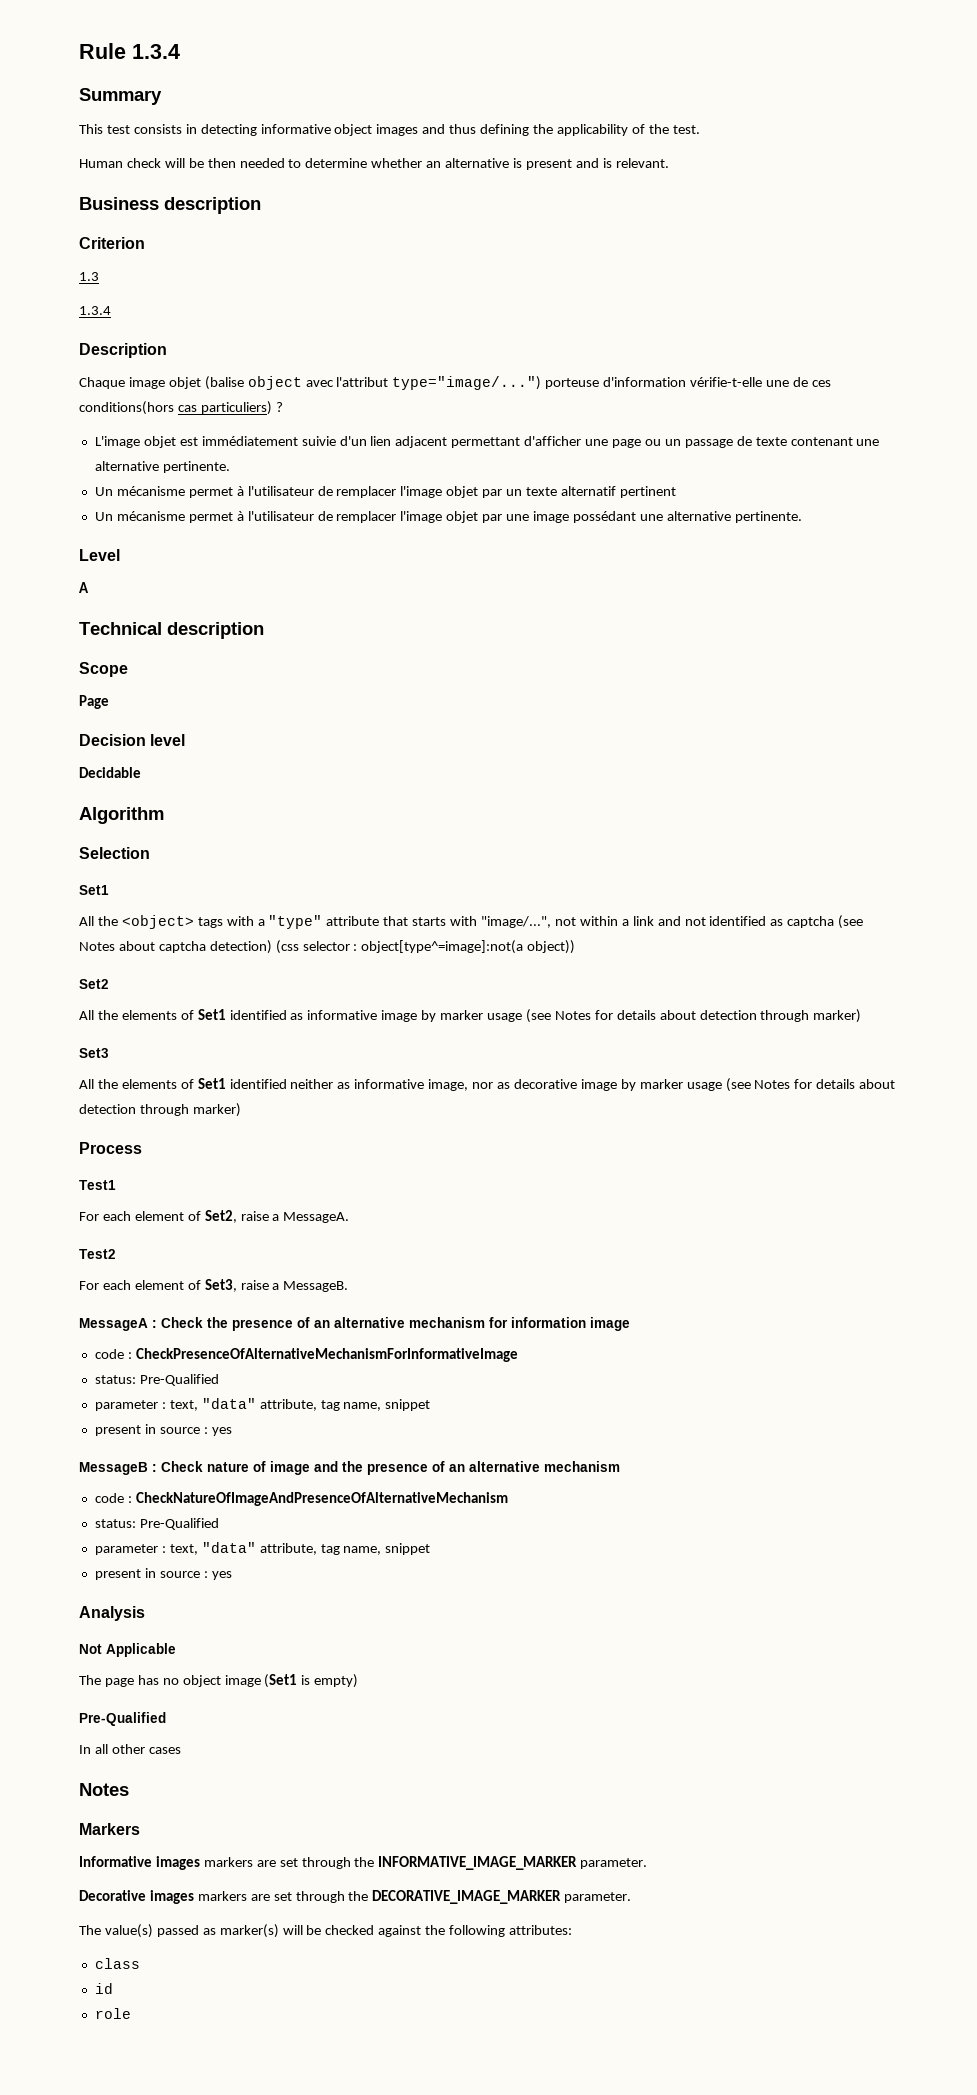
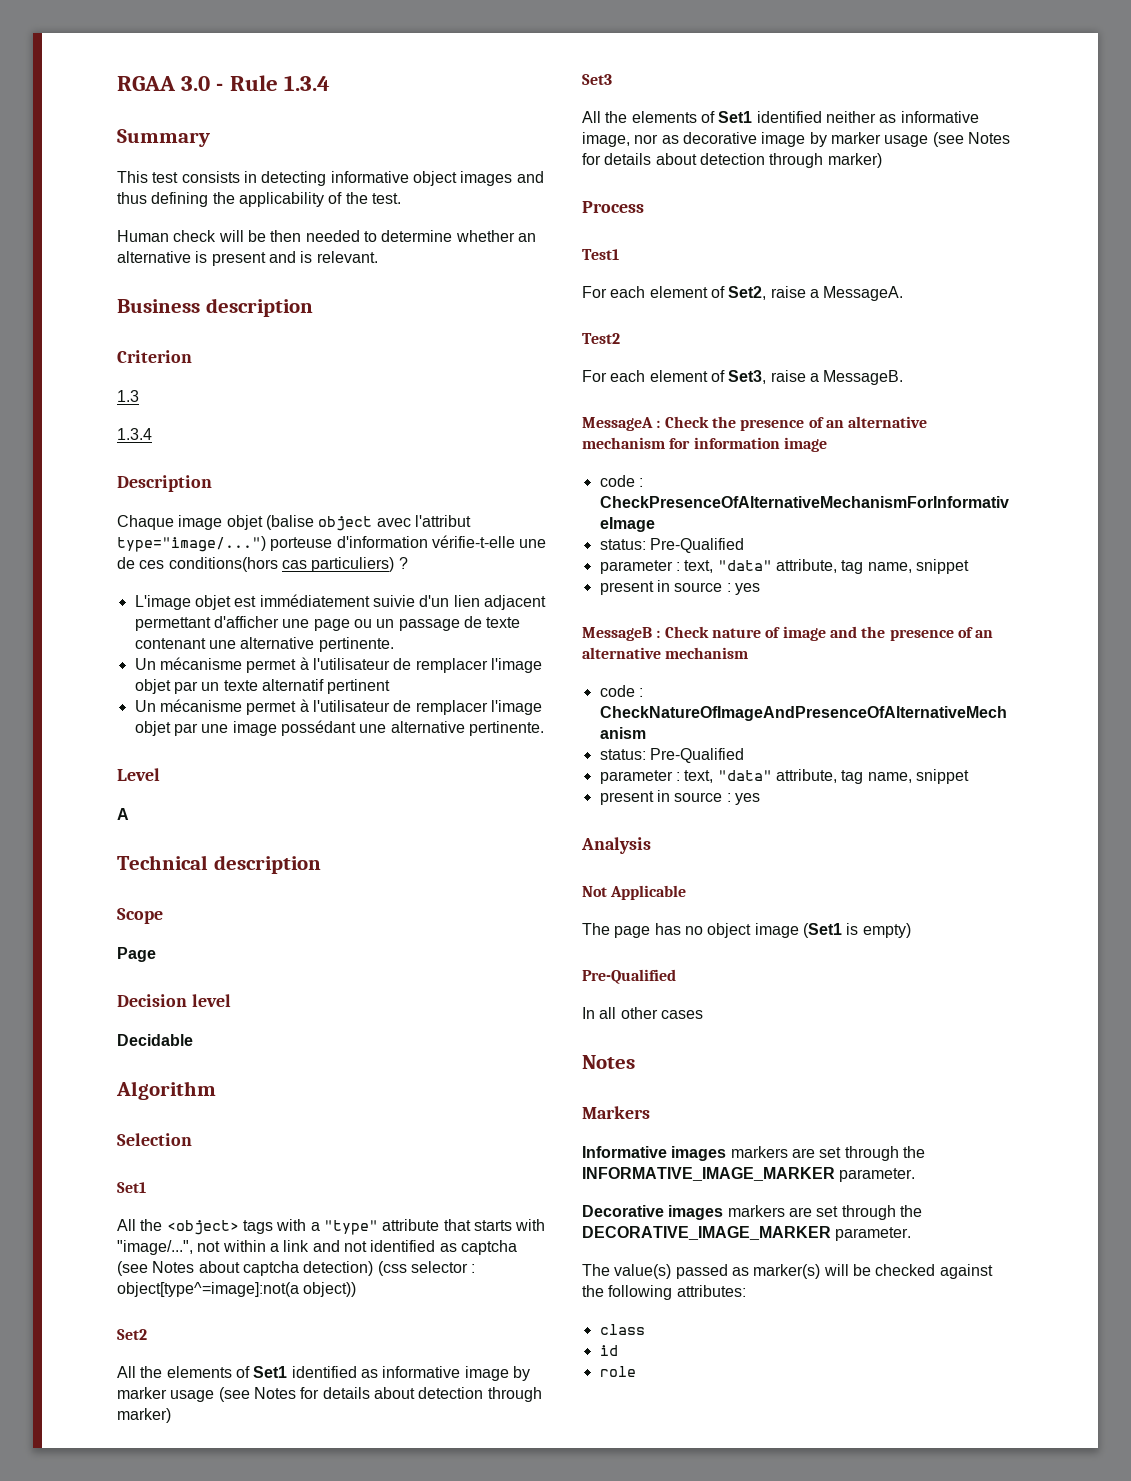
(79, 51) none -> [117,76,224,91] RGAA 3.0 -

